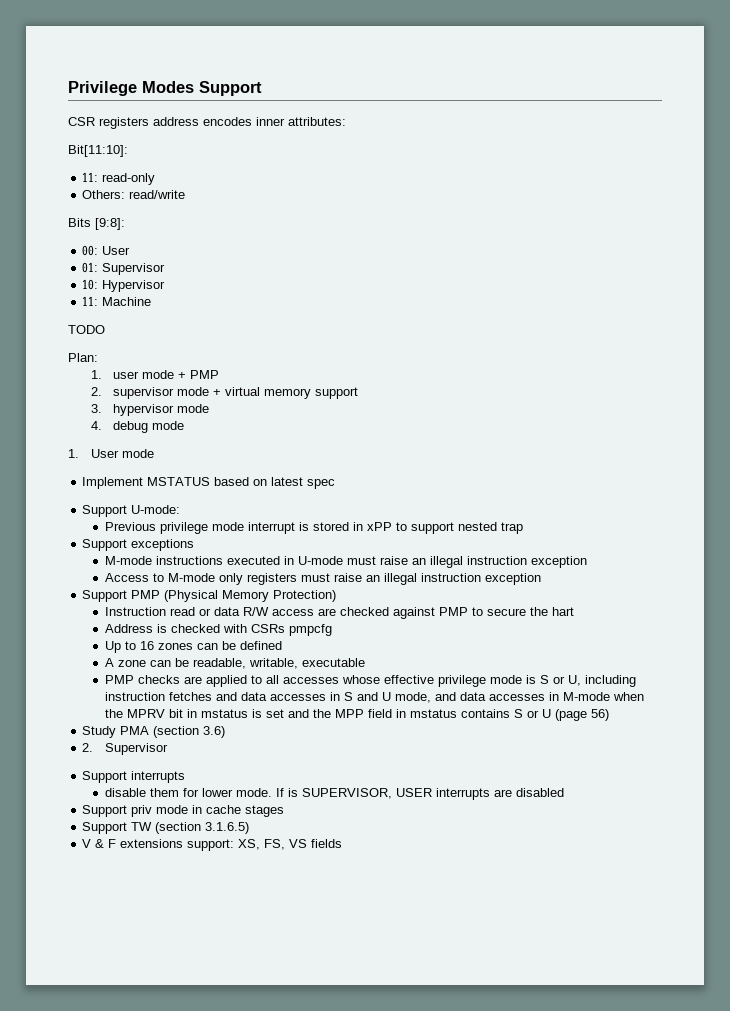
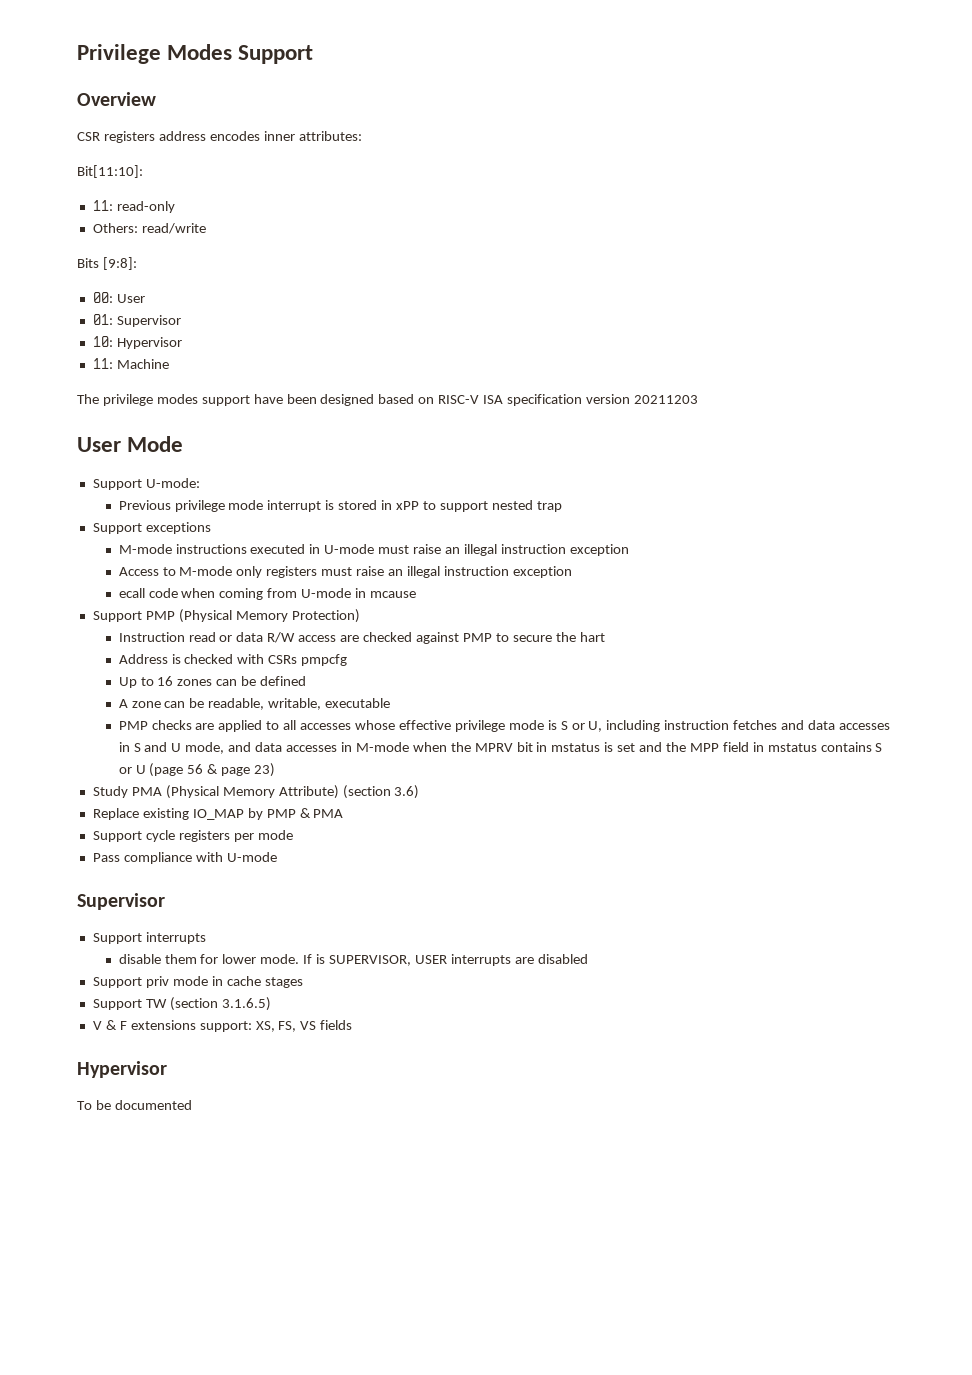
(262, 88) none -> [77,92,156,106] // Overview
[68,325,105,334] [68,353,98,362] [90,370,220,379] [90,387,359,399] [90,404,210,416] [90,421,185,433] [68,449,154,458] [82,477,336,489] TODO // Plan: // 1. user mode + PMP // 2. supervisor mode + virtual memory support // 3. hypervisor mode // 4. debug mode // 1. User mode // Implement MSTATUS based on latest spec -> [77,394,698,406] [77,436,184,452] The privilege modes support have been designed based on RISC-V ISA specification version 20211203 // User Mode
(541, 579) none -> [118,588,417,600] // ecall code when coming from U-mode in mcause
[590,709,609,721] 56) -> [187,763,276,777] 56 & page 23)
(150, 730) none -> [165,785,339,799] (Physical Memory Attribute)
[82,743,94,752] 2. -> [92,808,344,820] [92,830,293,842] [92,852,277,864] Replace existing IO_MAP by PMP & PMA // Support cycle registers per mode // Pass compliance with U-mode //
(343, 843) none -> [77,1061,167,1078] [77,1100,192,1110] // Hypervisor // To be documented

